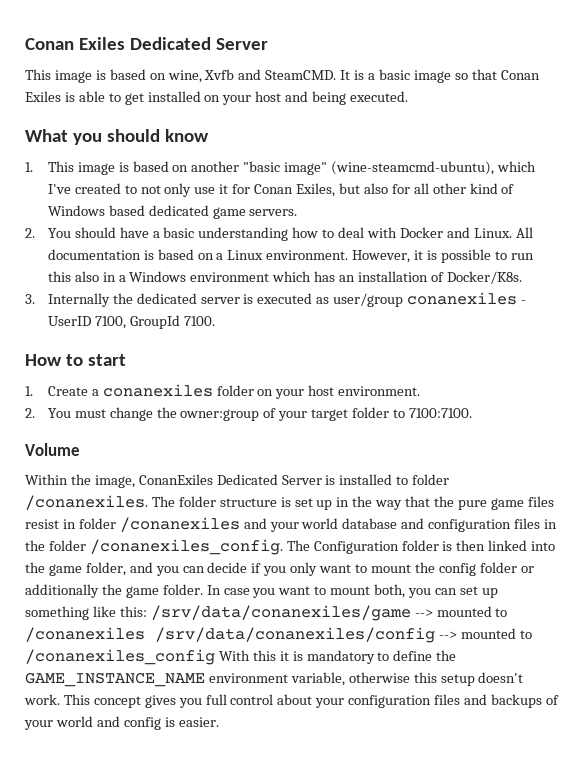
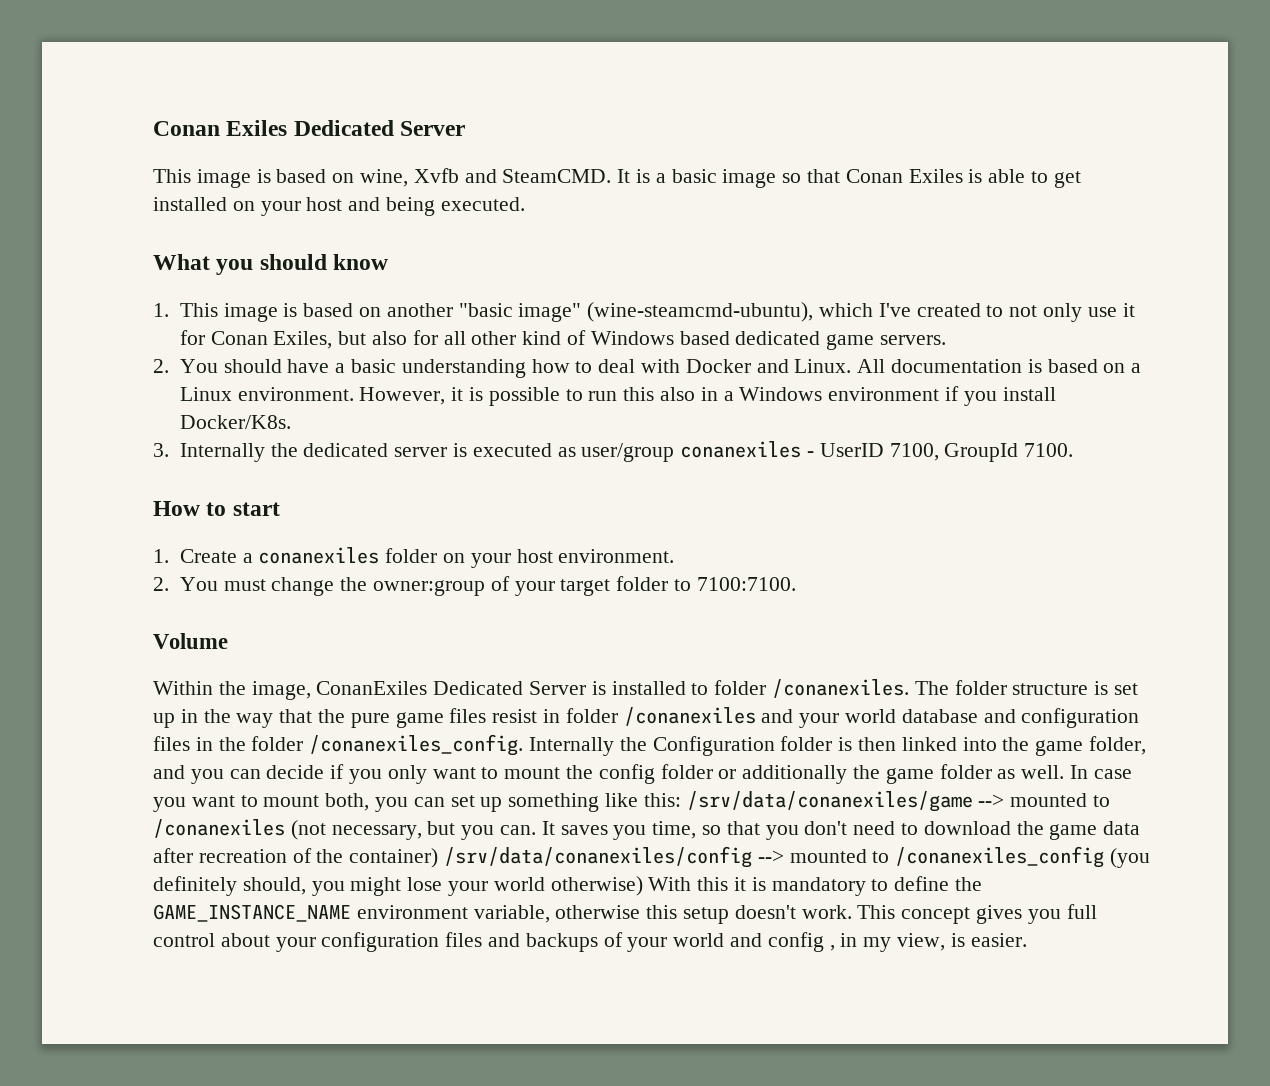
[272,271,444,282] which has an installation of -> [945,386,1056,406] if you install
[286,540,310,551] The -> [529,737,647,756] Internally the
[162,584,203,595] folder. -> [939,764,1065,779] folder as well.
(145, 634) none -> [290,820,1141,840] [153,848,439,868] (not necessary, but you can. It saves you time, so that you don't need to download the game data after recreation of the container)
(215, 657) none -> [1110,848,1151,868] [153,876,643,896] (you definitely should, you might lose your world otherwise)
(161, 723) none -> [829,933,946,952] , in my view,

